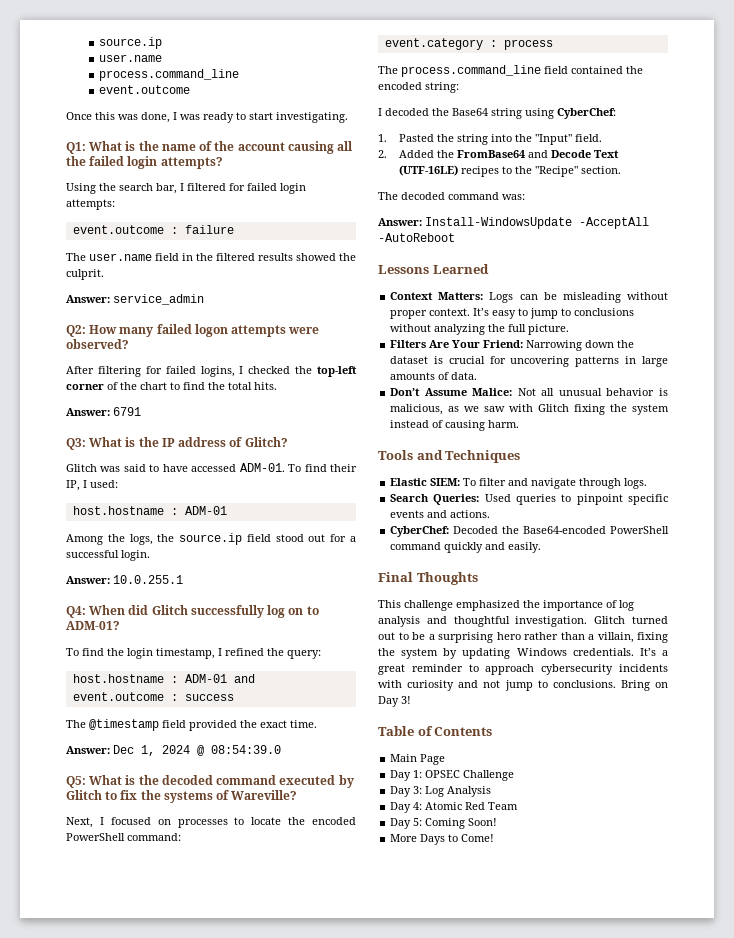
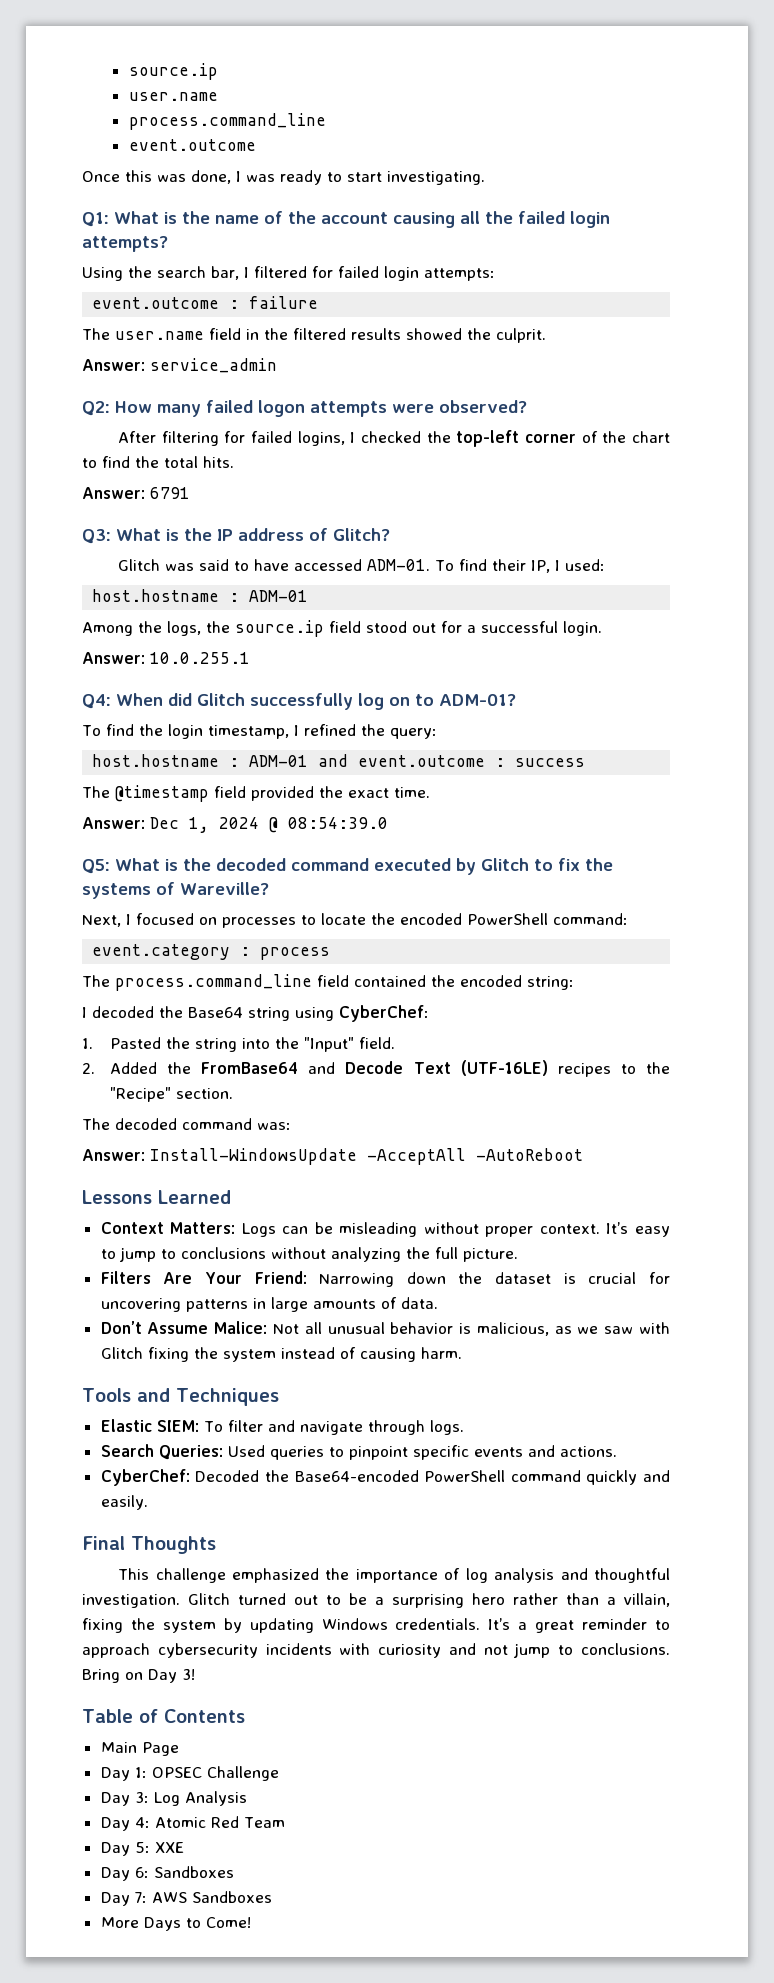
[425,818,498,829] Coming Soon! -> [154,1842,184,1853] [100,1866,234,1881] [100,1891,272,1906] XXE // Day 6: Sandboxes // Day 7: AWS Sandboxes

